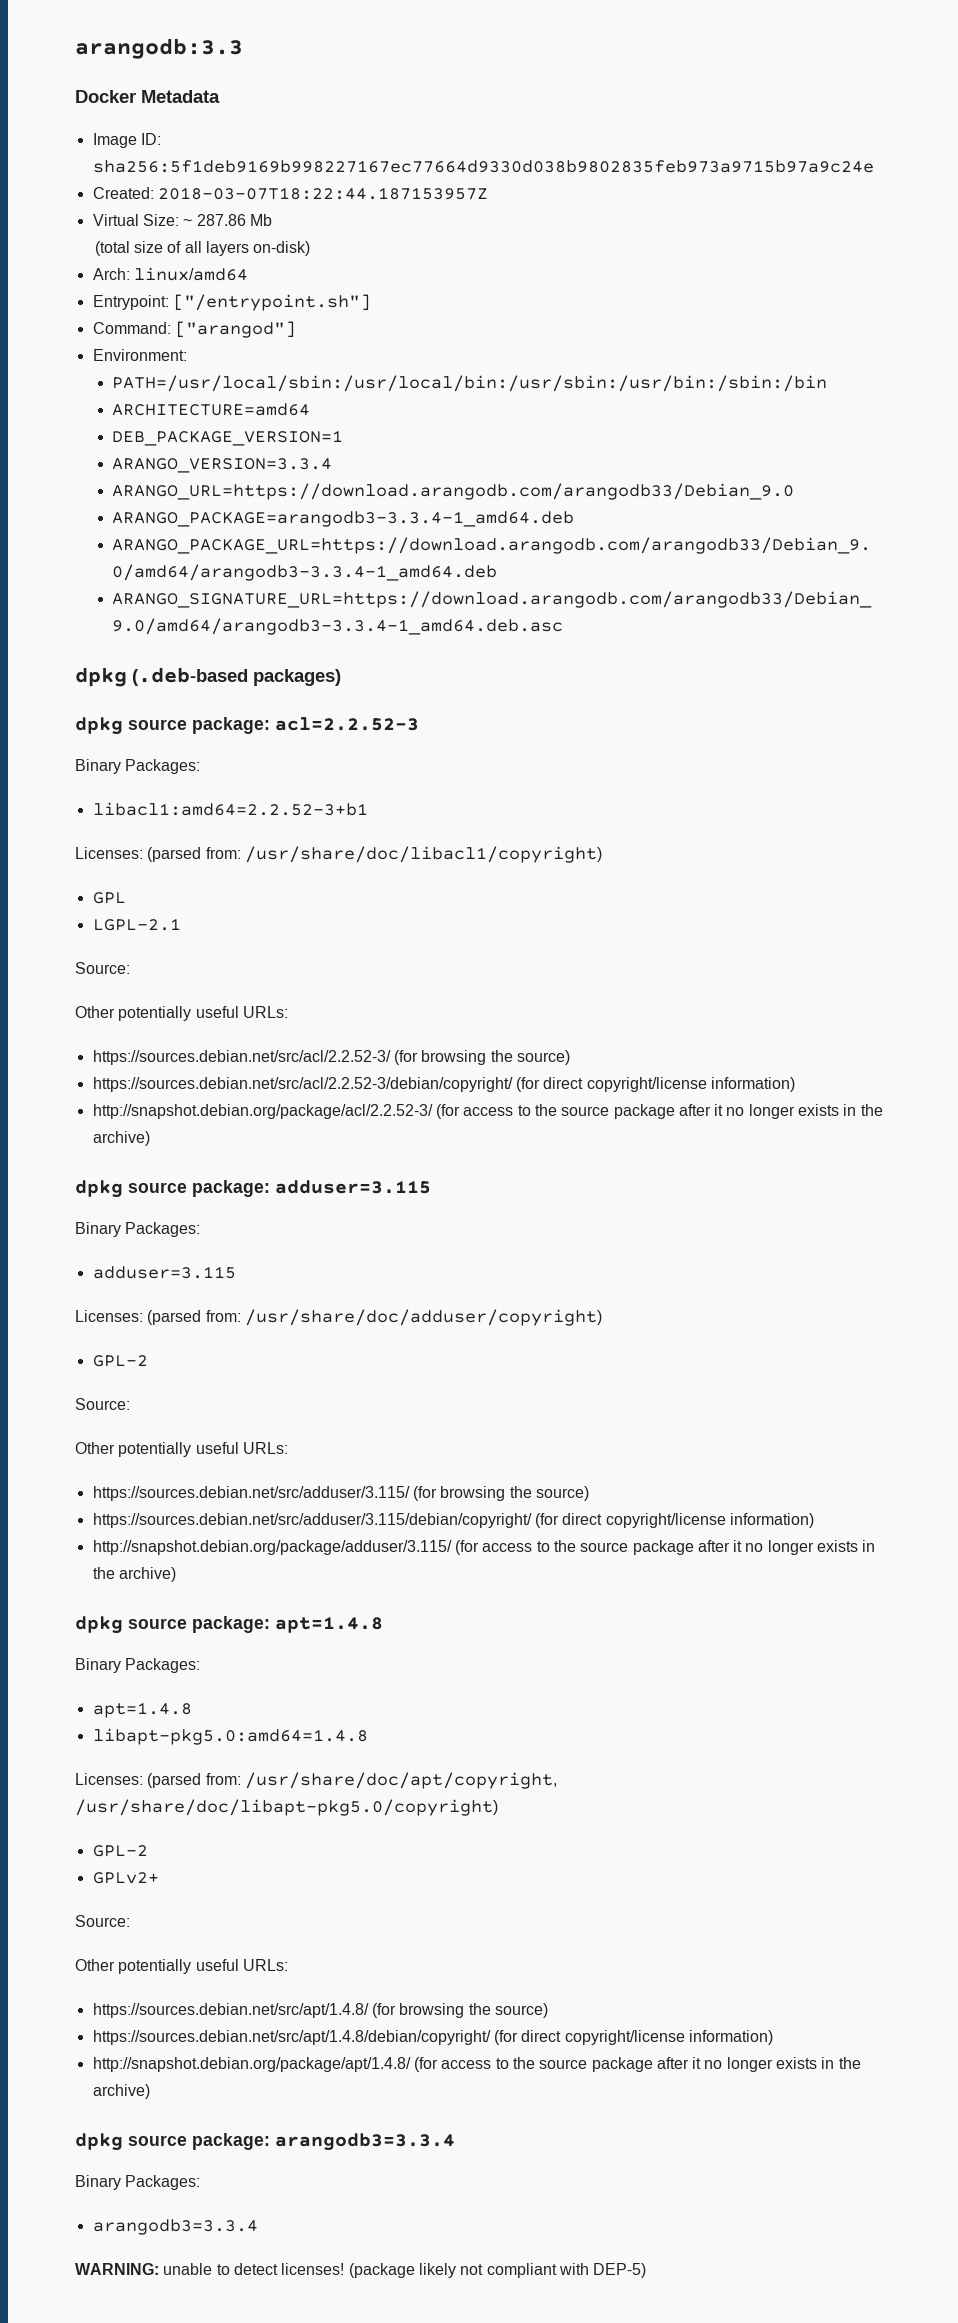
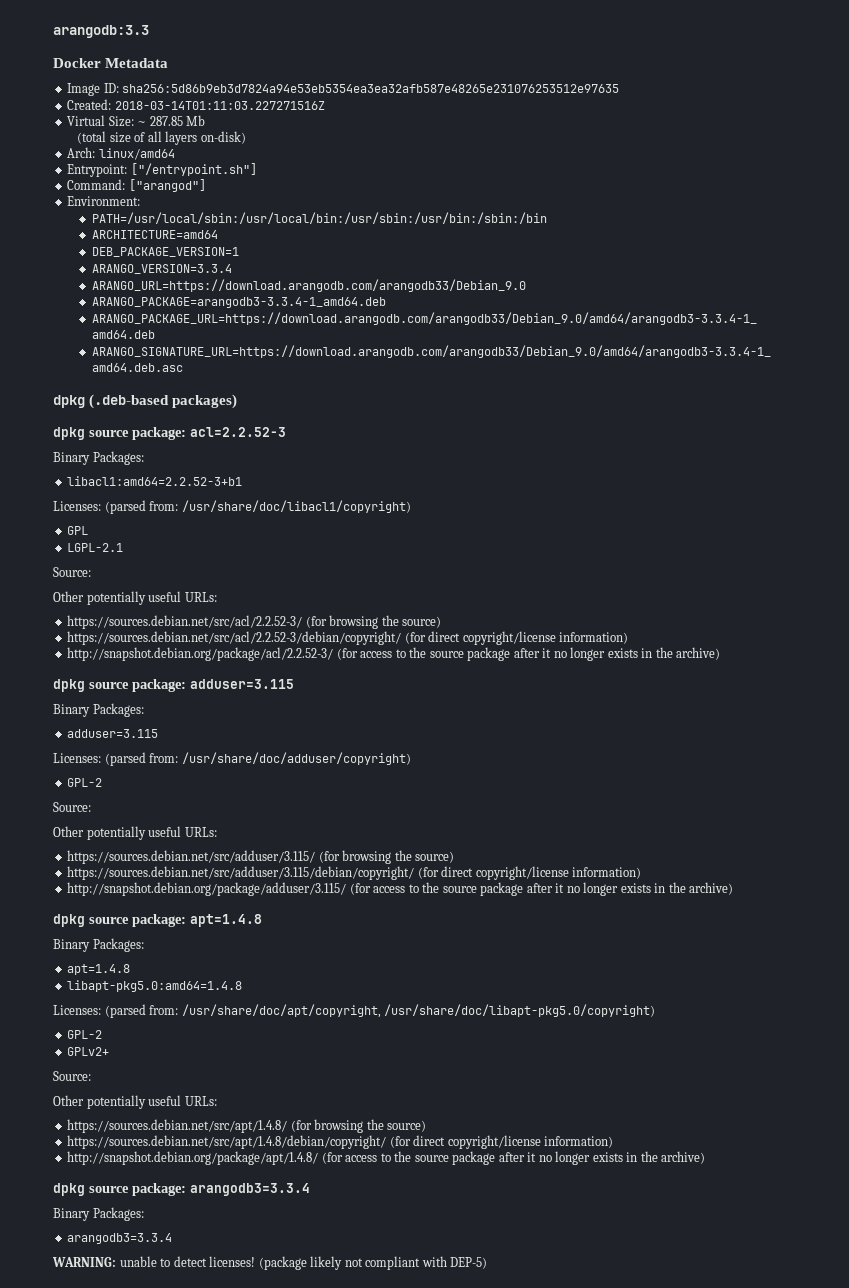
[92,160,874,173] sha256:5f1deb9169b998227167ec77664d9330d038b9802835feb973a9715b97a9c24e -> [122,84,620,93] sha256:5d86b9eb3d7824a94e53eb5354ea3ea32afb587e48265e231076253512e97635
[157,187,488,200] 2018-03-07T18:22:44.187153957Z -> [114,101,325,110] 2018-03-14T01:11:03.227271516Z
[196,214,246,226] 287.86 -> [149,116,183,126] 287.85

